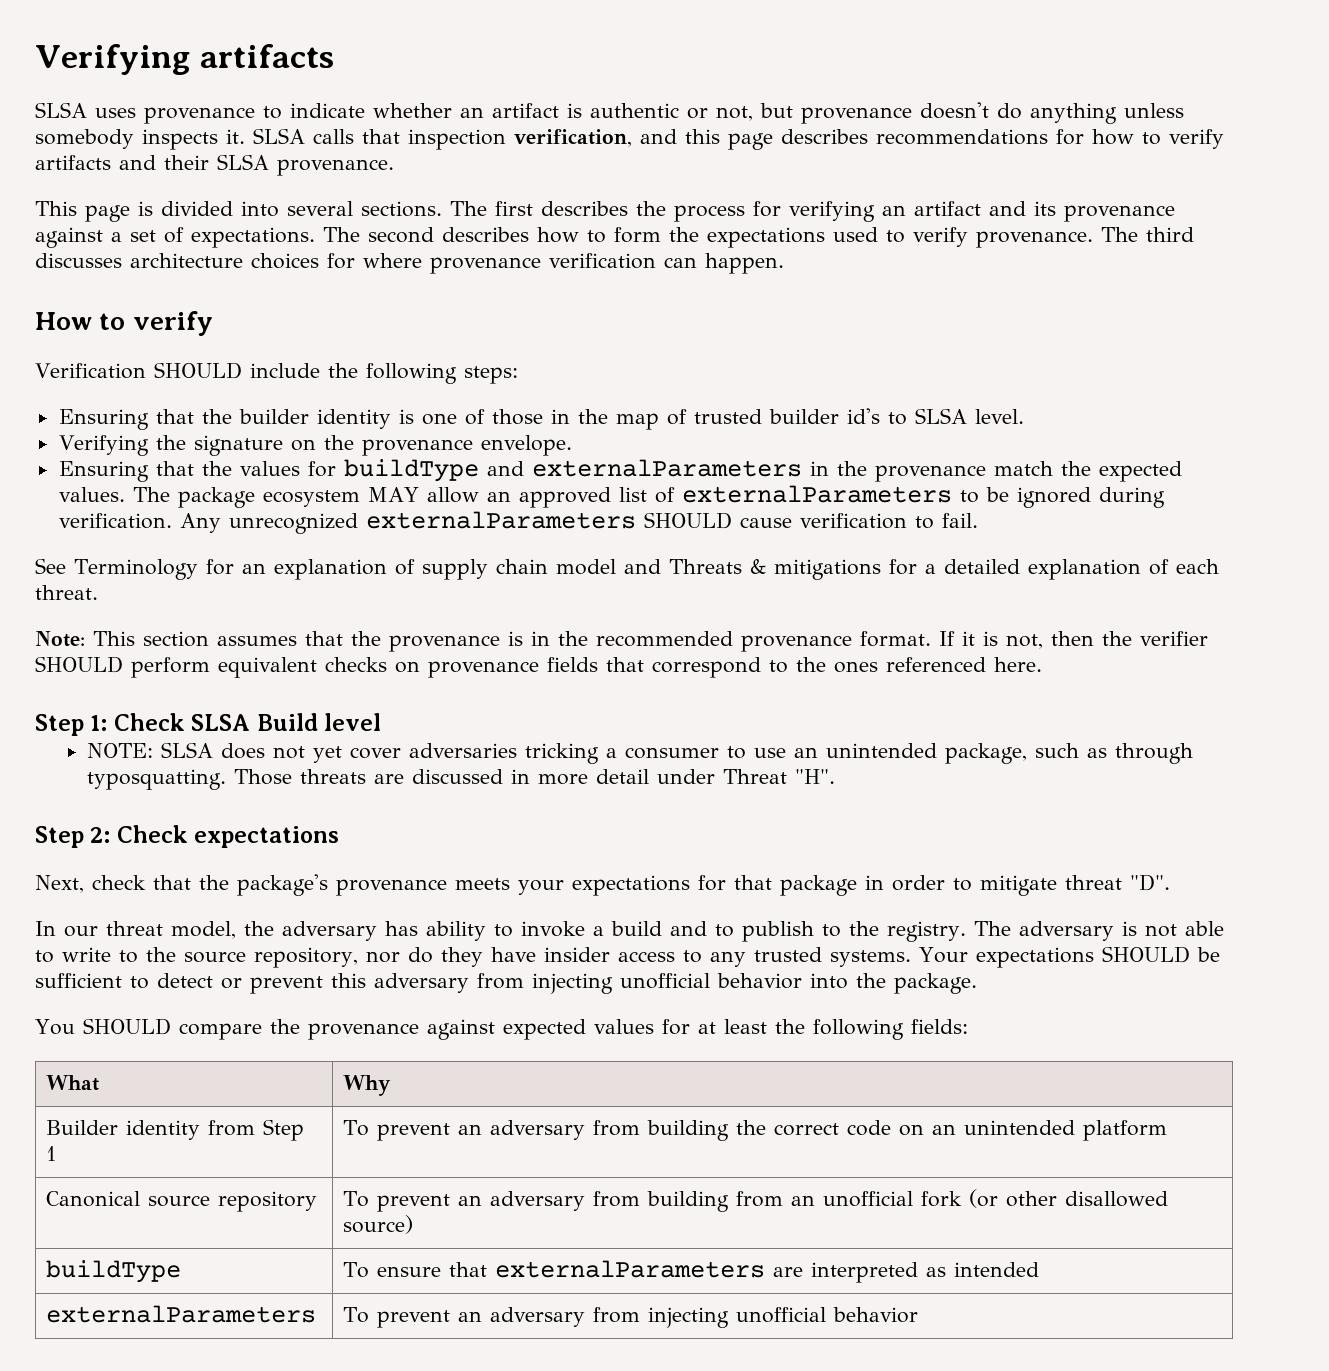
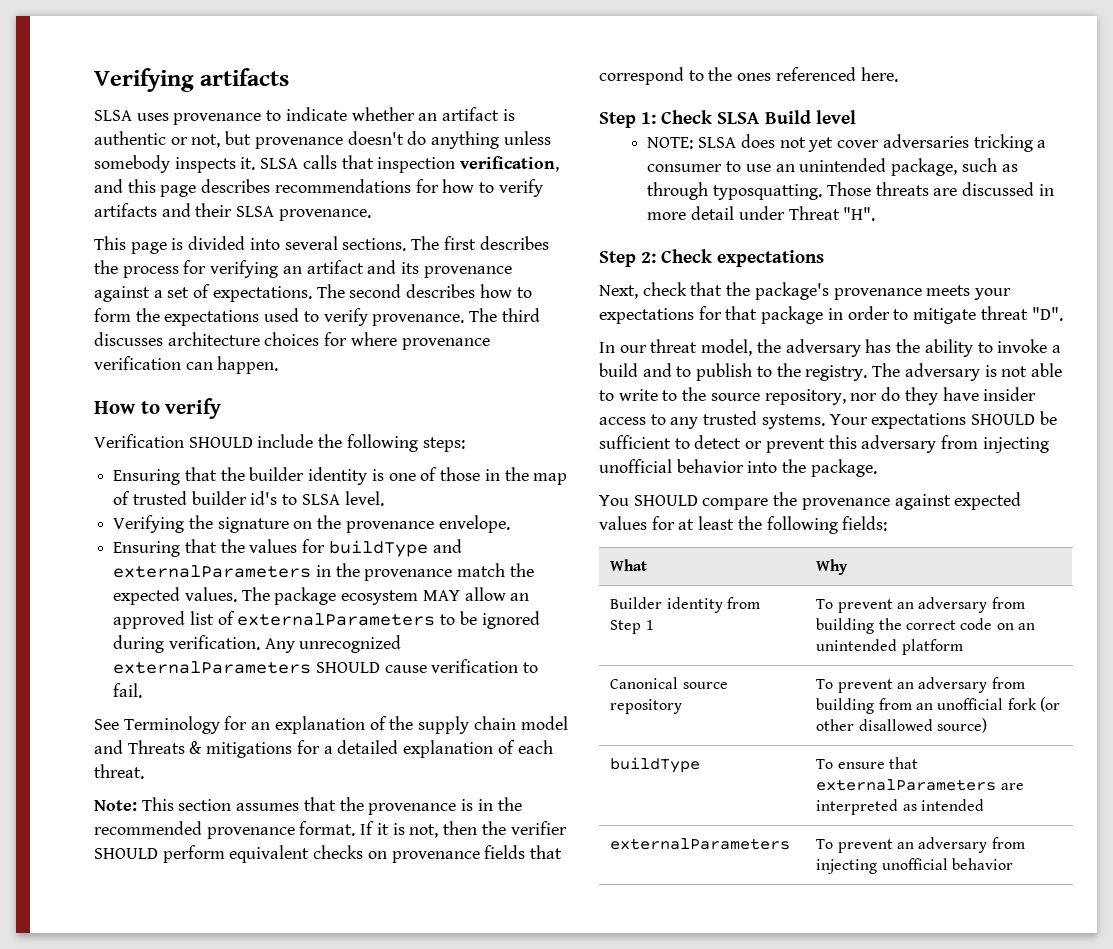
(415, 567) none -> [389,716,414,730] the
(418, 928) none -> [896,339,921,353] the

